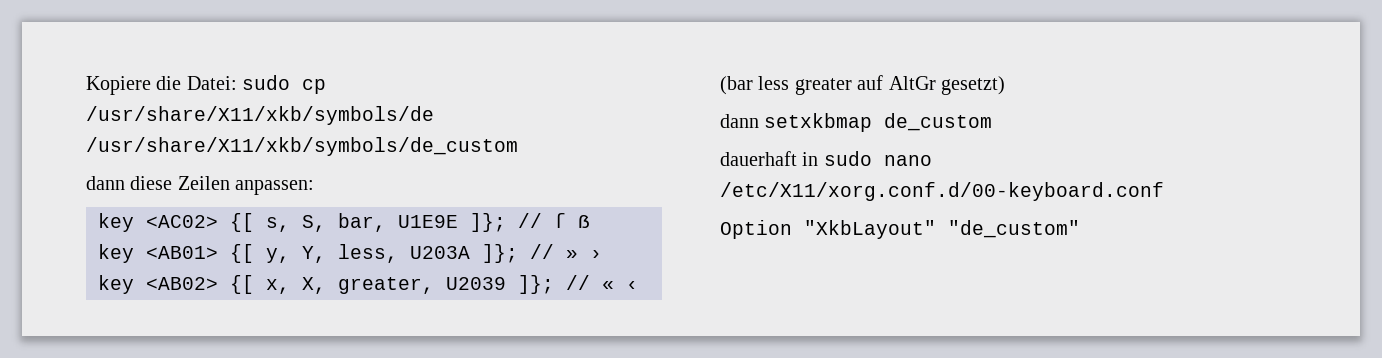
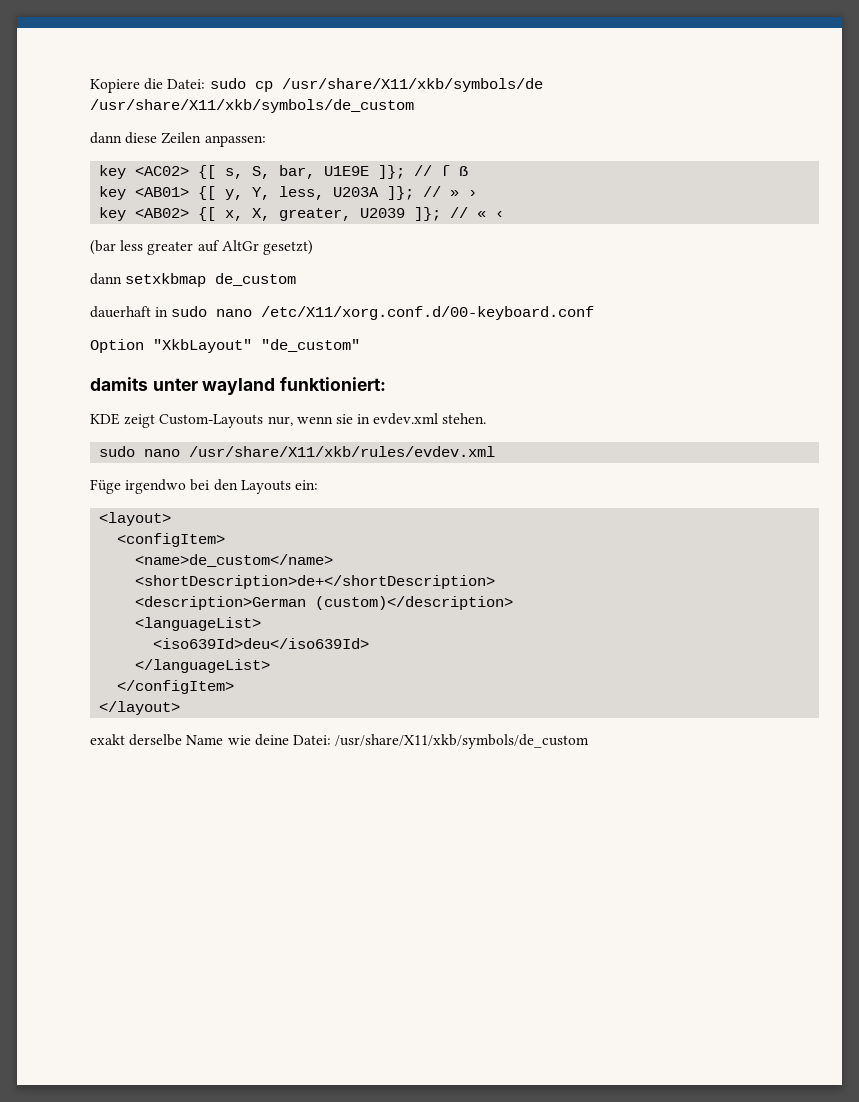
(1080, 229) none -> [90,377,387,395] [90,413,487,428] [99,446,496,457] [90,479,318,494] [99,512,172,526] [117,533,226,547] [135,554,334,567] [135,575,496,589] [135,596,514,610] [135,617,262,631] [153,638,370,649] [135,659,271,673] [117,680,235,694] [99,701,181,715] [90,734,590,749] // damits unter wayland funktioniert: // KDE zeigt Custom-Layouts nur, wenn sie in evdev.xml stehen. // sudo nano /usr/share/X11/xkb/rules/evdev.xml // Füge irgendwo bei den Layouts ein: // <layout> // <configItem> // <name>de_custom</name> // <shortDescription>de+</shortDescription> // <description>German (custom)</description> // <languageList> // <iso639Id>deu</iso639Id> // </languageList> // </configItem> // </layout> // exakt derselbe Name wie deine Datei: /usr/share/X11/xkb/symbols/de_custom

